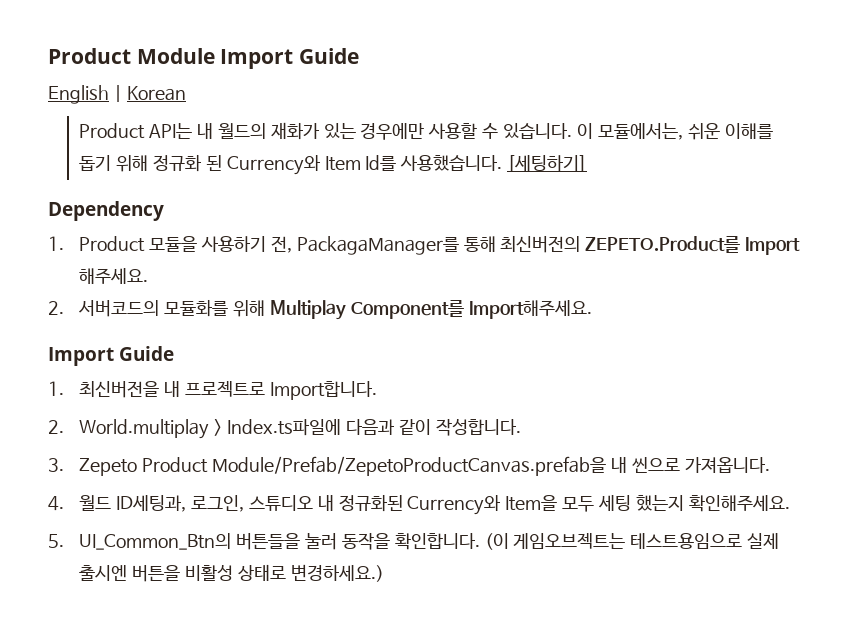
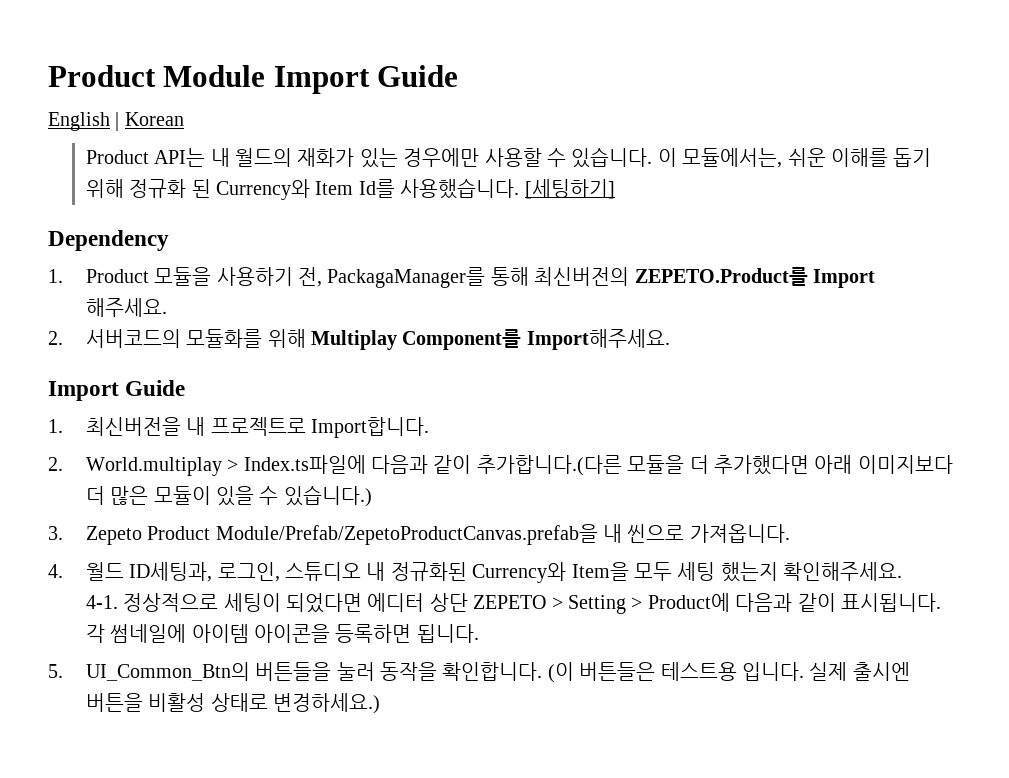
[435,418,521,436] 작성합니다. -> [476,455,953,476] [85,485,372,507] 추가합니다.(다른 모듈을 더 추가했다면 아래 이미지보다 더 많은 모듈이 있을 수 있습니다.)
(790, 503) none -> [85,593,941,614] [85,624,479,643] // 4-1. 정상적으로 세팅이 되었다면 에디터 상단 ZEPETO > Setting > Product에 다음과 같이 표시됩니다. 각 썸네일에 아이템 아이콘을 등록하면 됩니다.
[513,533,743,549] 게임오브젝트는 테스트용임으로 -> [579,662,804,681] 버튼들은 테스트용 입니다.

